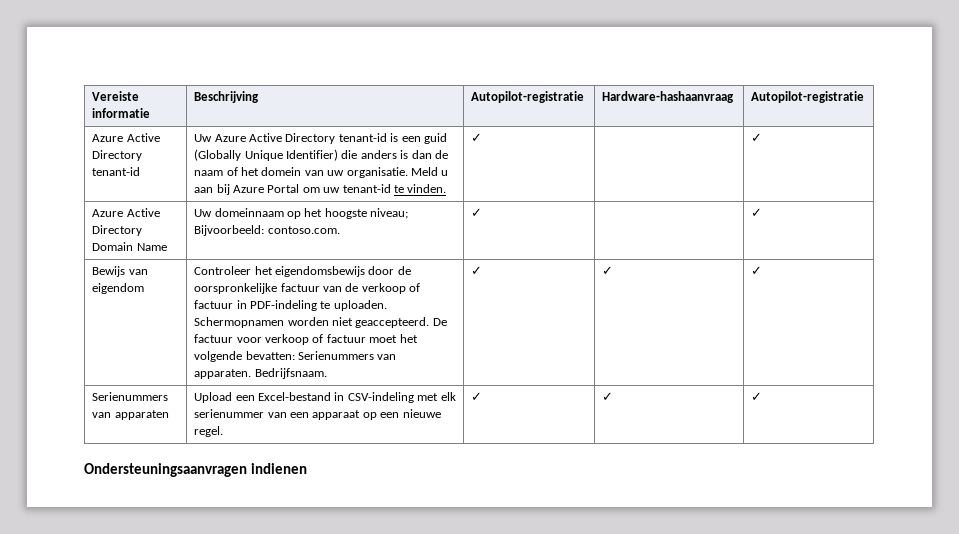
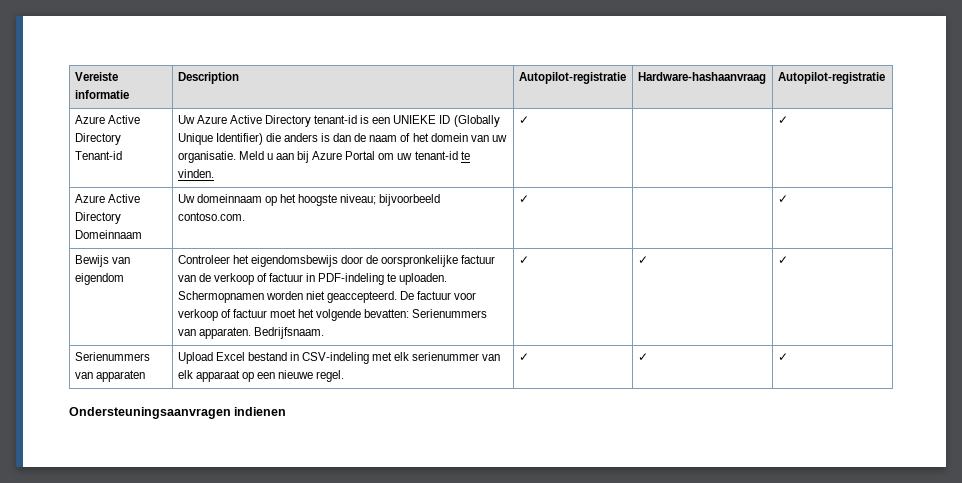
[194,91,260,103] Beschrijving -> [177,72,239,84] Description
[92,167,141,176] tenant-id -> [74,151,122,160] Tenant-id
[423,133,447,144] guid -> [393,115,451,124] UNIEKE ID
[92,242,167,251] Domain Name -> [74,230,142,239] Domeinnaam
[194,225,265,236] Bijvoorbeeld: -> [379,194,441,206] bijvoorbeeld
[235,392,332,401] een Excel-bestand -> [215,352,287,361] Excel bestand
[290,412,310,418] een -> [177,370,193,379] elk

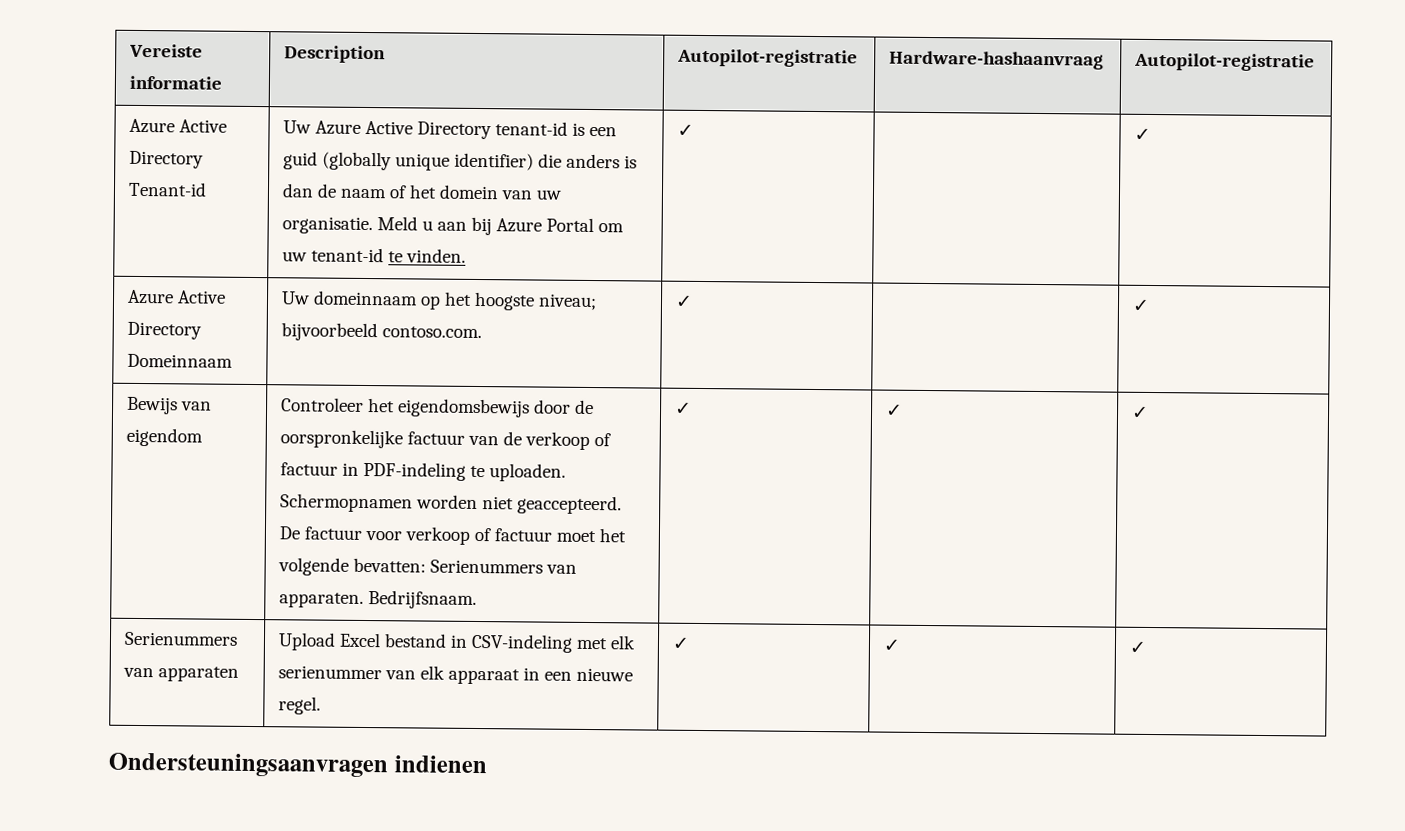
[393,115,500,127] [177,133,263,145] UNIEKE ID (Globally Unique Identifier) -> [283,151,535,171] guid (globally unique identifier)
[241,372,254,382] op -> [523,667,541,681] in

